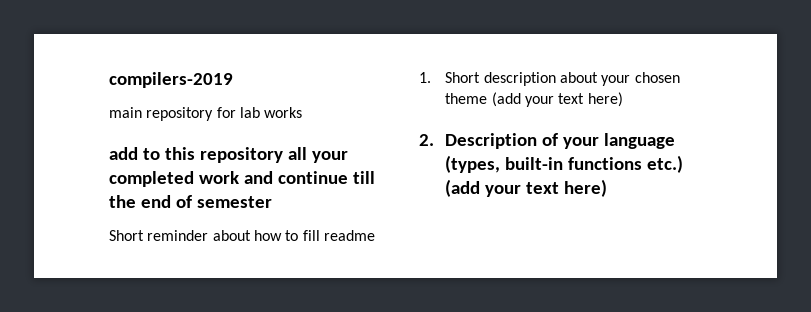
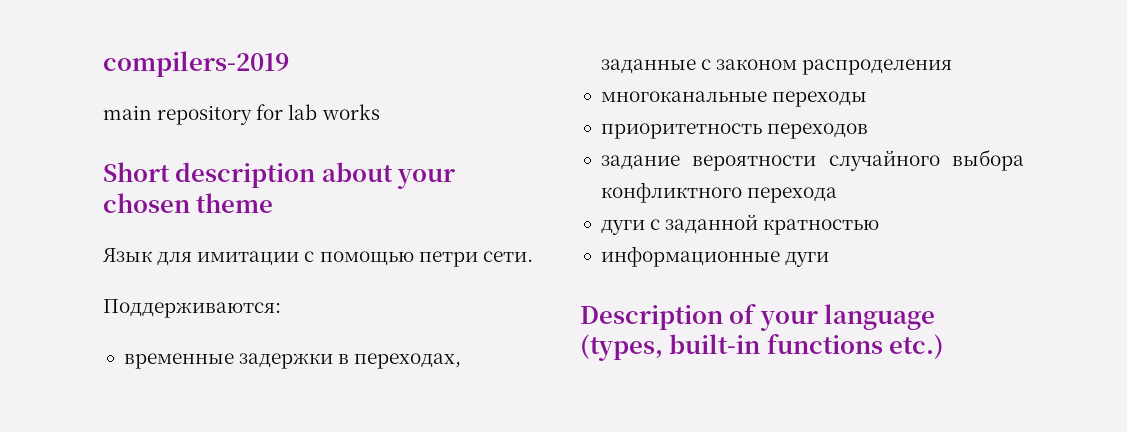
[109,147,348,163] [109,171,375,187] [109,195,272,208] [109,230,375,241] [419,72,431,83] add to this repository all your completed work and continue till the end of semester // Short reminder about how to fill readme // 1. -> (380, 112) none
[491,92,623,107] [419,134,434,146] (add your text here) // 2. -> [103,248,533,267] [103,299,281,318] [123,353,462,369] [600,59,953,75] [600,91,868,107] [600,123,869,139] [600,149,1024,171] [600,182,838,203] [600,214,880,235] [600,246,830,267] // Язык для имитации с помощью петри сети. // Поддерживаются: // временные задержки в переходах, заданные с законом распроделения // многоканальные переходы // приоритетность переходов // задание вероятности случайного выбора конфликтного перехода // дуги с заданной кратностью // информационные дуги //
[445,179,608,197] (add your text here) -> (945, 346) none

